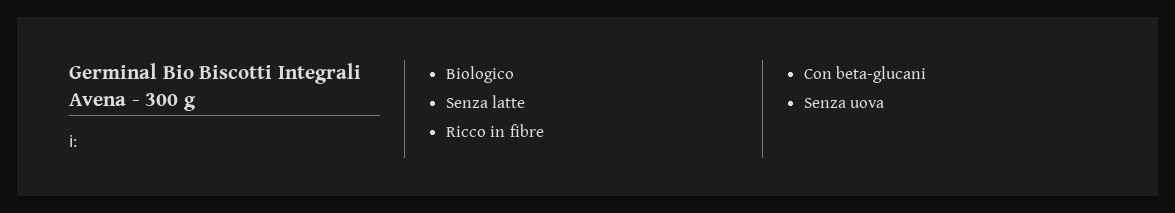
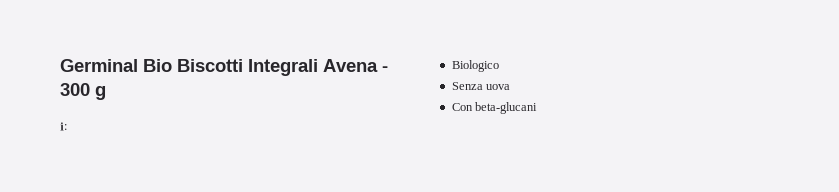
[492,95,526,108] [445,124,544,137] latte // Ricco in fibre -> [486,84,511,90] uova
[803,98,885,108] // Senza uova -> (538, 108) none

